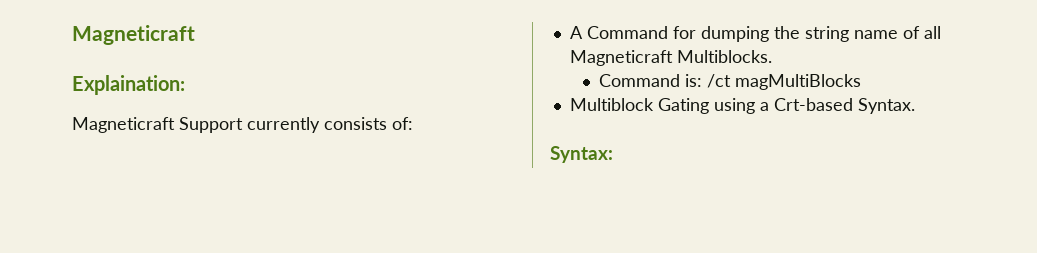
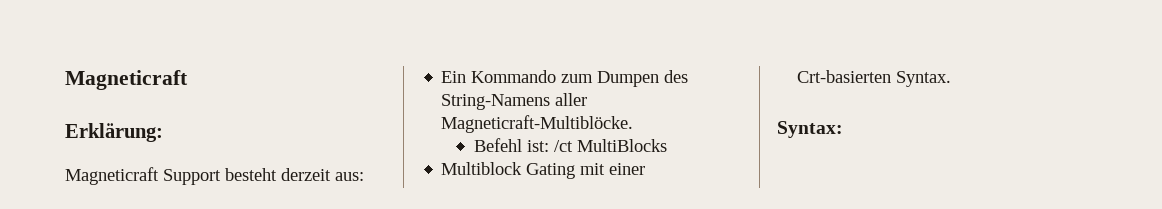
[72,75,185,95] Explaination: -> [65,123,163,142] Erklärung:
[247,117,413,133] [569,26,941,42] [569,50,772,66] [598,74,861,90] currently consists of: // A Command for dumping the string name of all Magneticraft Multiblocks. // Command is: /ct magMultiBlocks -> [225,168,364,181] [441,70,689,87] [441,93,588,110] [441,115,634,133] [473,138,667,152] besteht derzeit aus: // Ein Kommando zum Dumpen des String-Namens aller Magneticraft-Multiblöcke. // Befehl ist: /ct MultiBlocks
[713,98,853,114] using a Crt-based -> [580,163,646,175] [797,70,892,83] mit einer Crt-basierten

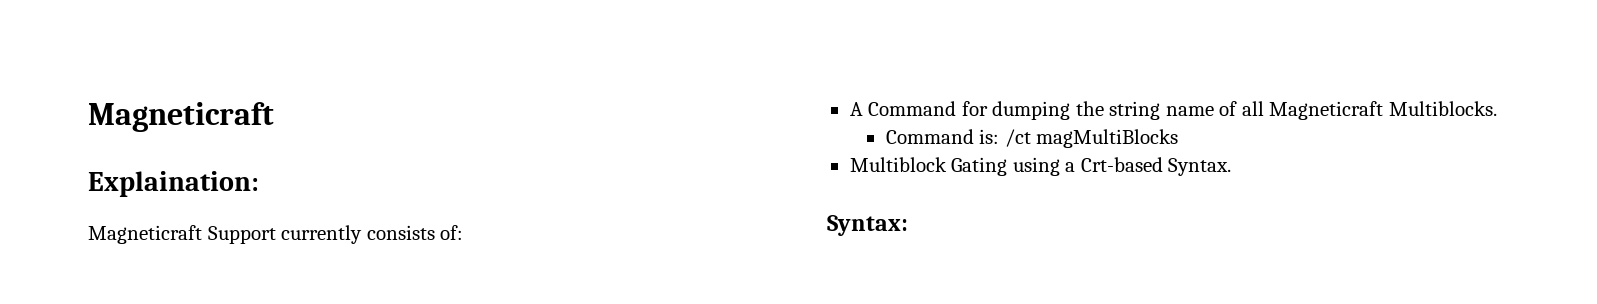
[65,123,163,142] Erklärung: -> [88,171,259,197] Explaination:
[225,168,364,181] [441,70,689,87] [441,93,588,110] [441,115,634,133] [473,138,667,152] besteht derzeit aus: // Ein Kommando zum Dumpen des String-Namens aller Magneticraft-Multiblöcke. // Befehl ist: /ct MultiBlocks -> [281,225,464,244] [849,101,1497,120] [885,129,1179,148] currently consists of: // A Command for dumping the string name of all Magneticraft Multiblocks. // Command is: /ct magMultiBlocks
[580,163,646,175] [797,70,892,83] mit einer Crt-basierten -> [1012,157,1163,176] using a Crt-based

